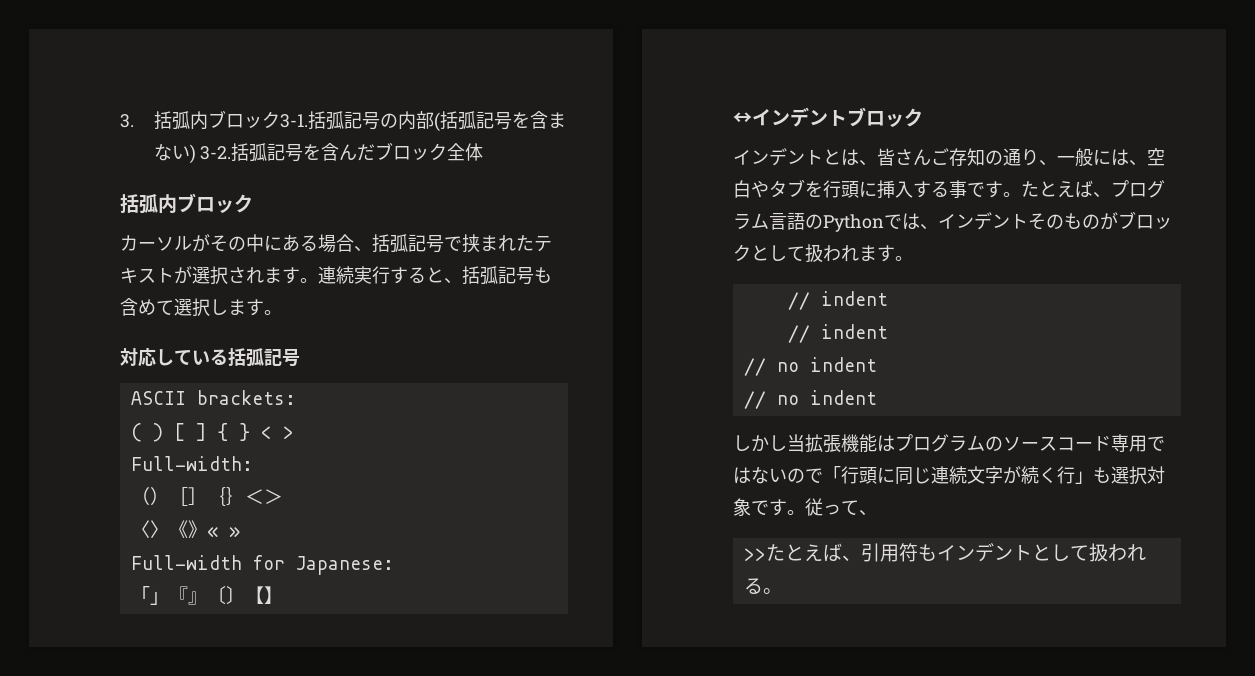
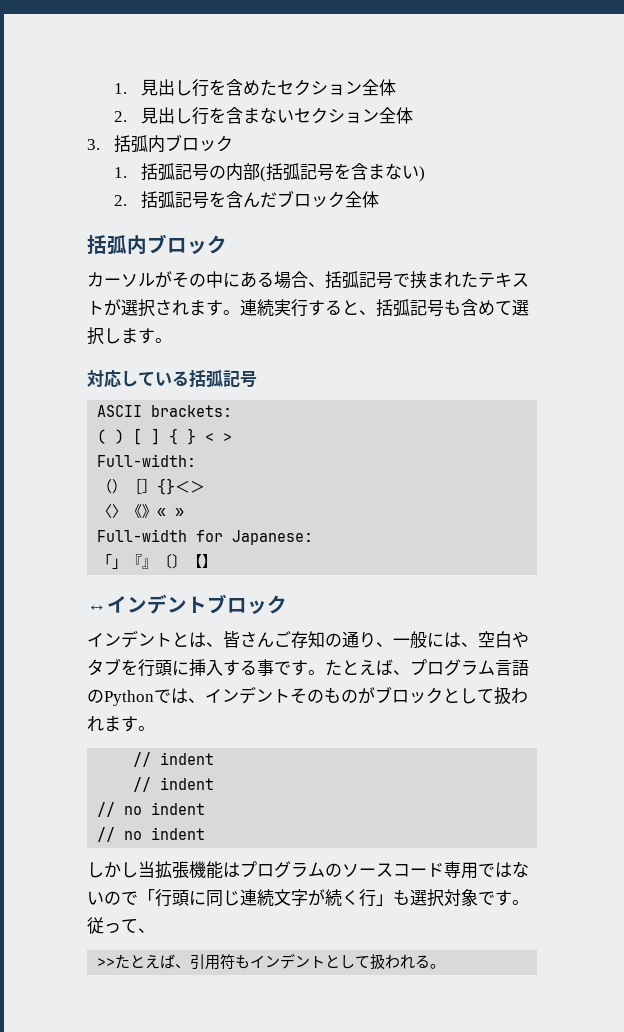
(120, 121) none -> [113,79,396,97] [113,107,413,125] 1.見出し行を含めたセクション全体 // 2.見出し行を含まないセクション全体 //
[279,114,308,128] 3-1. -> [113,167,127,178] // 1.
[200,146,232,160] 3-2. -> [113,195,127,206] // 2.

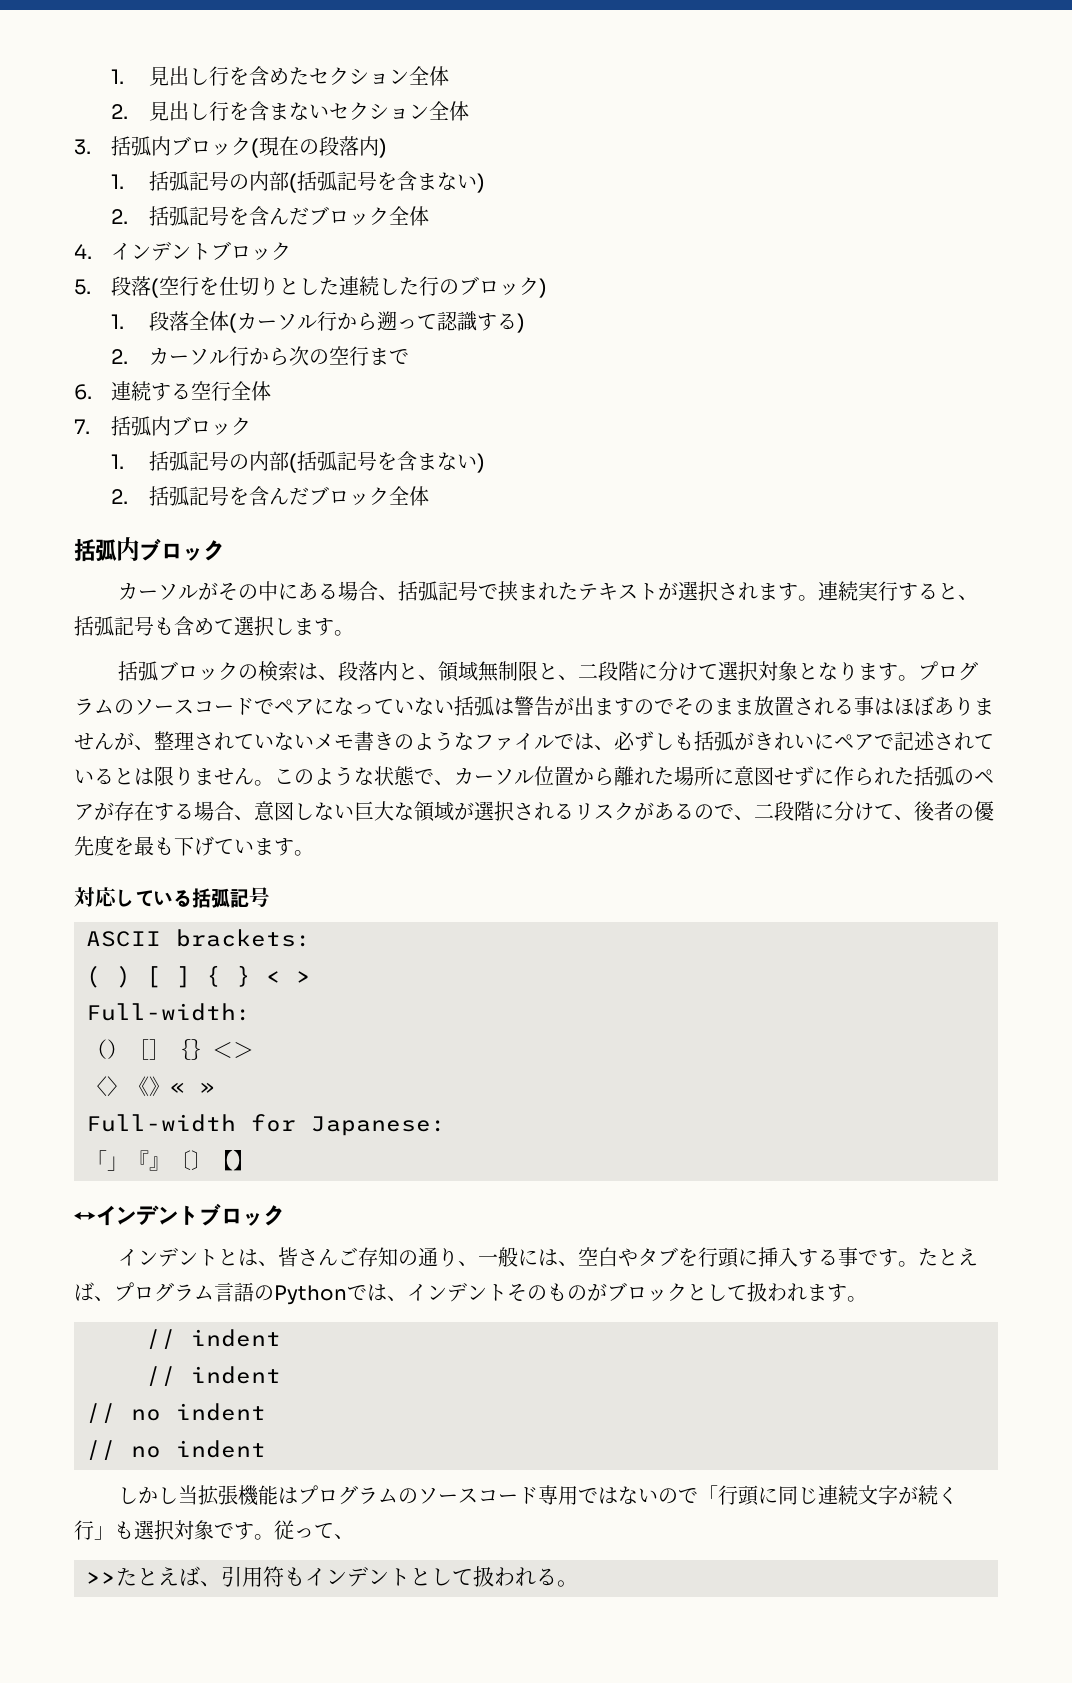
(233, 143) none -> [251,136,388,158] [111,171,485,193] [111,206,429,227] [74,241,292,261] [74,276,548,298] [111,311,525,333] [111,346,409,366] [74,381,272,401] [74,416,252,437] (現在の段落内) // 1.括弧記号の内部(括弧記号を含まない) // 2.括弧記号を含んだブロック全体 // 4.インデントブロック // 5.段落(空行を仕切りとした連続した行のブロック) // 1.段落全体(カーソル行から遡って認識する) // 2.カーソル行から次の空行まで // 6.連続する空行全体 // 7.括弧内ブロック
(172, 340) none -> [118,661,979,682] [74,696,994,717] [74,731,994,752] [74,766,994,787] [74,801,994,822] [74,835,314,856] // 括弧ブロックの検索は、段落内と、領域無制限と、二段階に分けて選択対象となります。プログラムのソースコードでペアになっていない括弧は警告が出ますのでそのまま放置される事はほぼありませんが、整理されていないメモ書きのようなファイルでは、必ずしも括弧がきれいにペアで記述されているとは限りません。このような状態で、カーソル位置から離れた場所に意図せずに作られた括弧のペアが存在する場合、意図しない巨大な領域が選択されるリスクがあるので、二段階に分けて、後者の優先度を最も下げています。

